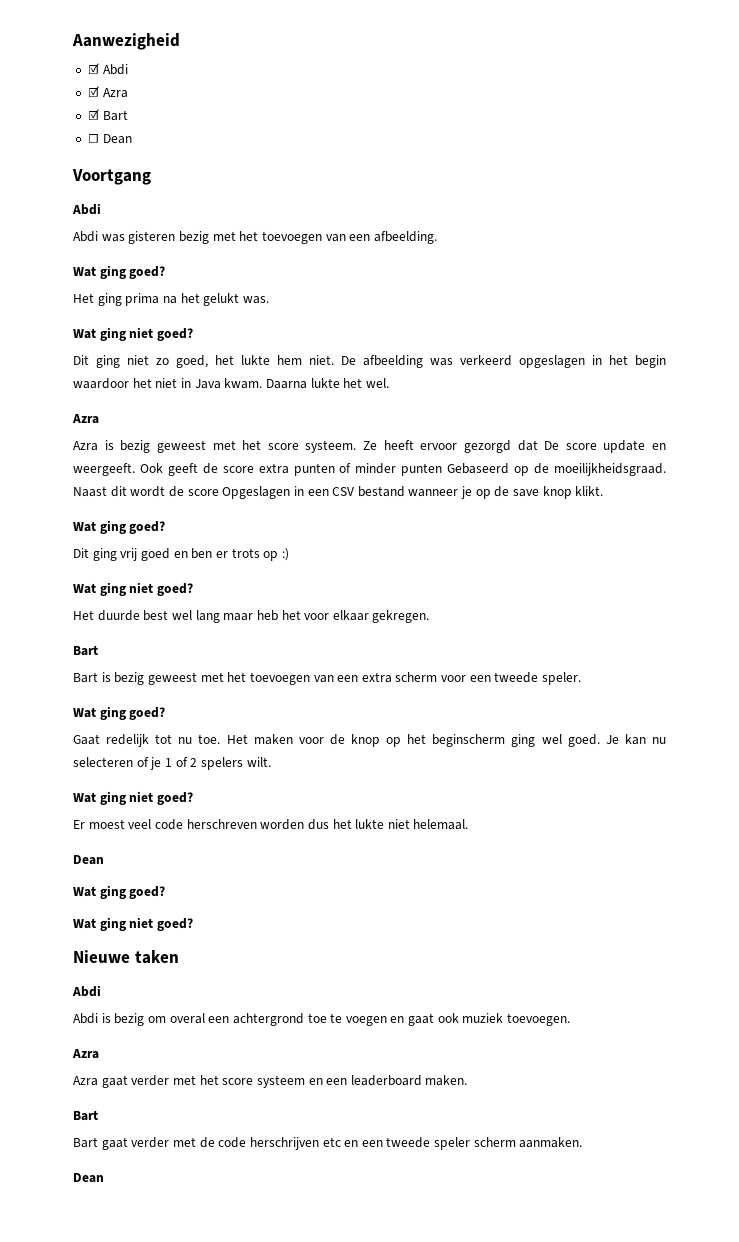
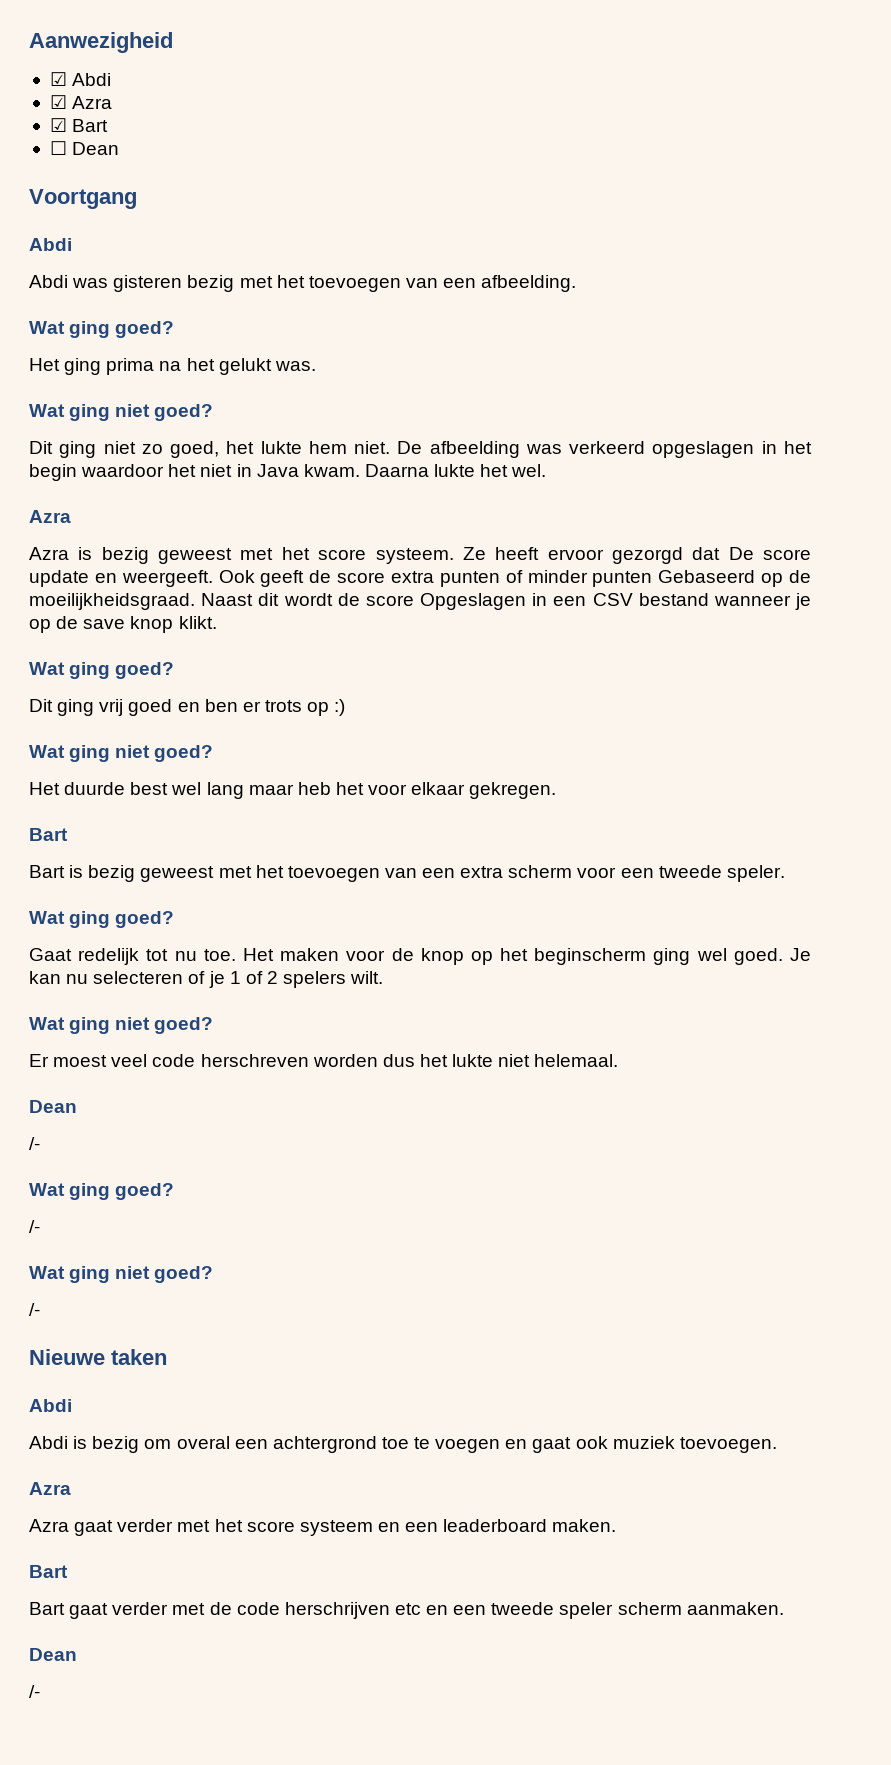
[73,885,166,899] [73,917,193,931] // Wat ging goed? // Wat ging niet goed? -> [29,1137,40,1150] [29,1183,175,1200] [29,1220,40,1233] [29,1266,214,1283] [29,1303,40,1316] // /- // Wat ging goed? // /- // Wat ging niet goed? // /-
(104, 1178) none -> [29,1685,40,1698] // /-

